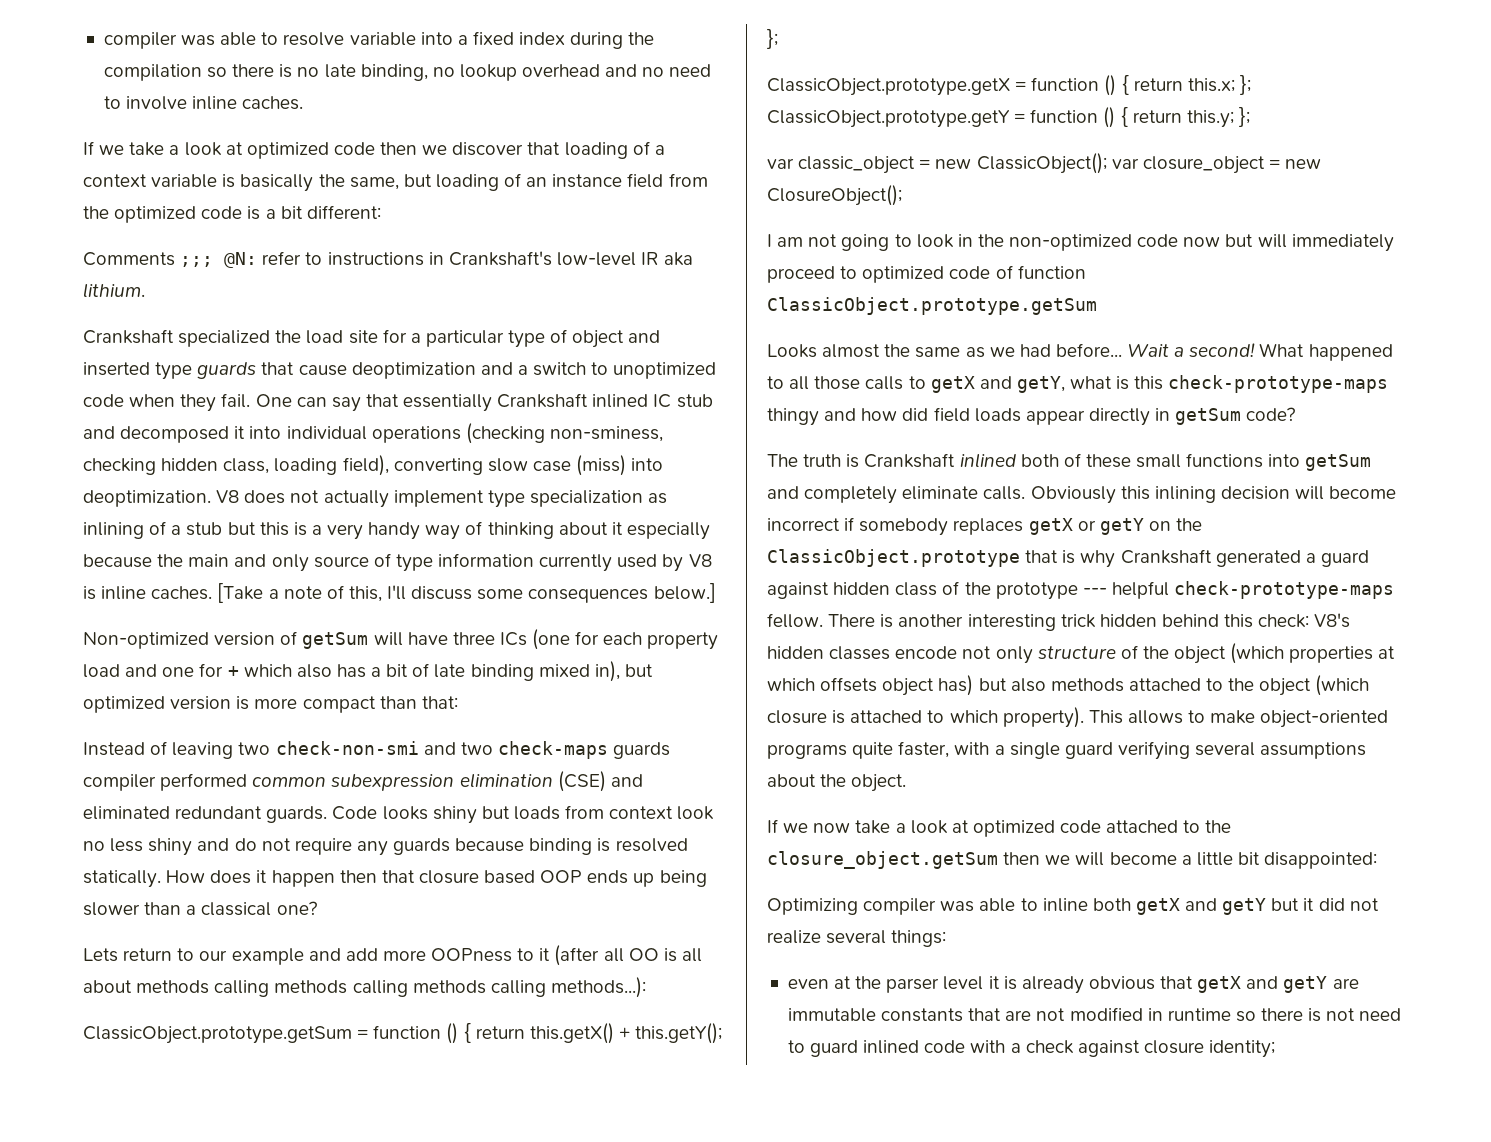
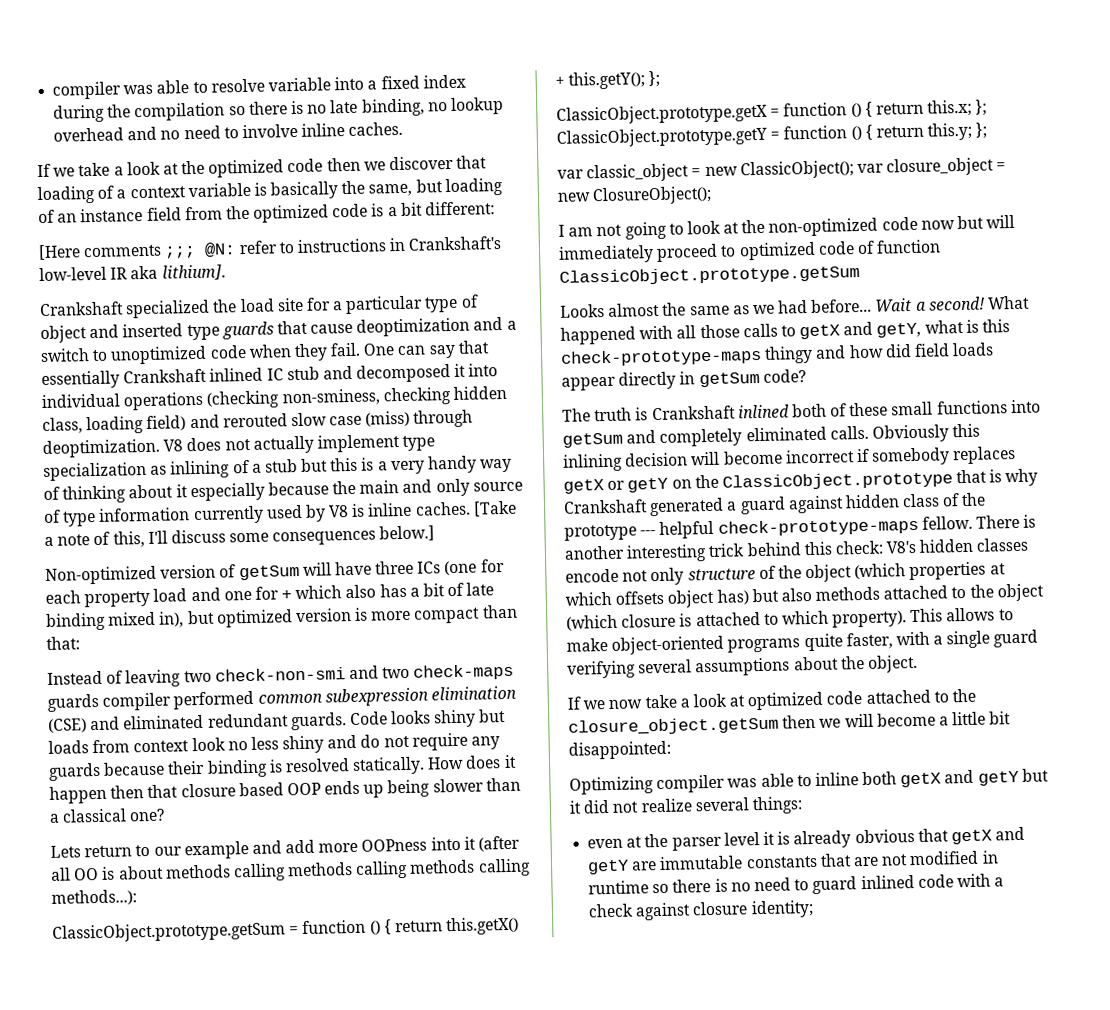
(243, 148) none -> [181,160,206,175] the
[83,252,175,266] Comments -> [38,244,163,261] [Here comments
[83,283,145,298] lithium. -> [161,264,226,281] lithium].
[342,455,483,476] field), converting -> [146,413,288,431] field) and rerouted
[631,458,664,471] into -> [413,409,474,428] through
(525, 845) none -> [167,760,206,775] their
[517,948,535,961] to -> [430,836,461,851] into
[681,948,702,962] all -> (116, 873) none
[957,234,973,247] in -> [723,222,740,234] at
[767,376,784,389] to -> [639,325,674,340] with
[902,486,979,500] eliminate -> [745,426,827,442] eliminated
[1099,614,1157,627] hidden -> (746, 550) none
[1326,1008,1356,1021] not -> [730,882,751,892] no

